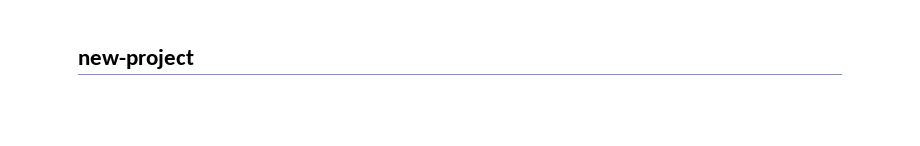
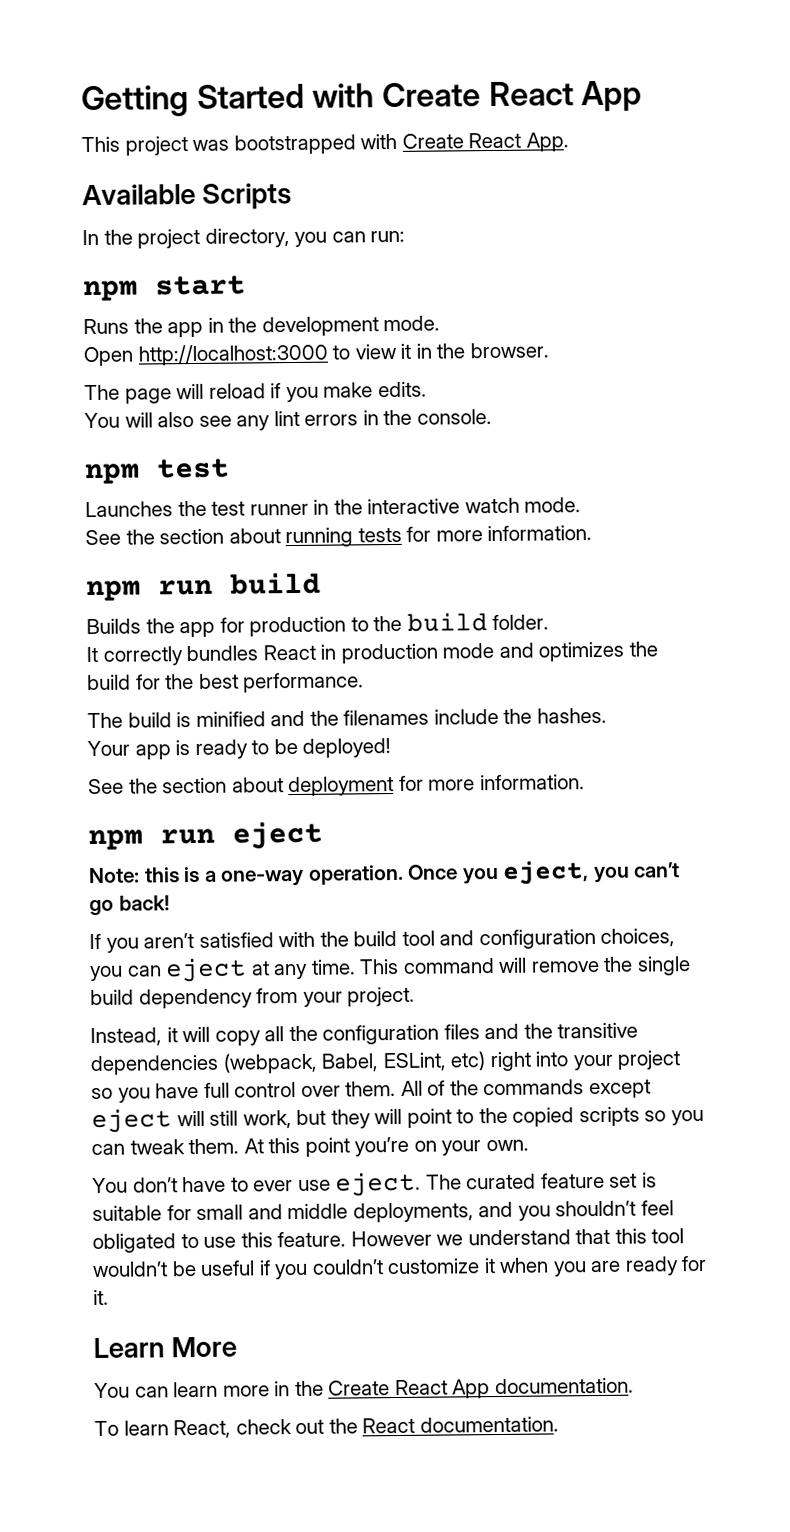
[78,49,194,69] new-project -> [81,80,643,118] [81,132,569,156] [82,182,293,210] [82,228,406,249] [83,275,246,302] [83,315,441,338] [83,342,549,367] [84,381,427,404] [84,409,492,431] [84,458,230,485] [85,497,582,518] [85,525,593,548] [86,572,321,602] [86,612,550,638] [86,641,658,666] [87,672,365,693] [87,707,607,729] [87,738,392,760] [88,774,585,797] [88,821,323,851] [89,860,681,887] [89,895,170,916] [89,928,676,953] [89,956,691,983] [90,986,416,1009] [90,1022,639,1047] [90,1050,682,1076] [91,1079,651,1103] [91,1106,704,1134] [91,1136,529,1157] [92,1171,657,1197] [92,1200,674,1223] [92,1228,685,1254] [92,1255,708,1280] [93,1289,109,1306] [93,1336,238,1359] [94,1377,634,1399] [94,1416,559,1439] Getting Started with Create React App // This project was bootstrapped with Create React App. // Available Scripts // In the project directory, you can run: // npm start // Runs the app in the development mode. // Open http://localhost:3000 to view it in the browser. // The page will reload if you make edits. // You will also see any lint errors in the console. // npm test // Launches the test runner in the interactive watch mode. // See the section about running tests for more information. // npm run build // Builds the app for production to the build folder. // It correctly bundles React in production mode and optimizes the build for the best performance. // The build is minified and the filenames include the hashes. // Your app is ready to be deployed! // See the section about deployment for more information. // npm run eject // Note: this is a one-way operation. Once you eject, you can’t go back! // If you aren’t satisfied with the build tool and configuration choices, you can eject at any time. This command will remove the single build dependency from your project. // Instead, it will copy all the configuration files and the transitive dependencies (webpack, Babel, ESLint, etc) right into your project so you have full control over them. All of the commands except eject will still work, but they will point to the copied scripts so you can tweak them. At this point you’re on your own. // You don’t have to ever use eject. The curated feature set is suitable for small and middle deployments, and you shouldn’t feel obligated to use this feature. However we understand that this tool wouldn’t be useful if you couldn’t customize it when you are ready for it. // Learn More // You can learn more in the Create React App documentation. // To learn React, check out the React documentation.

